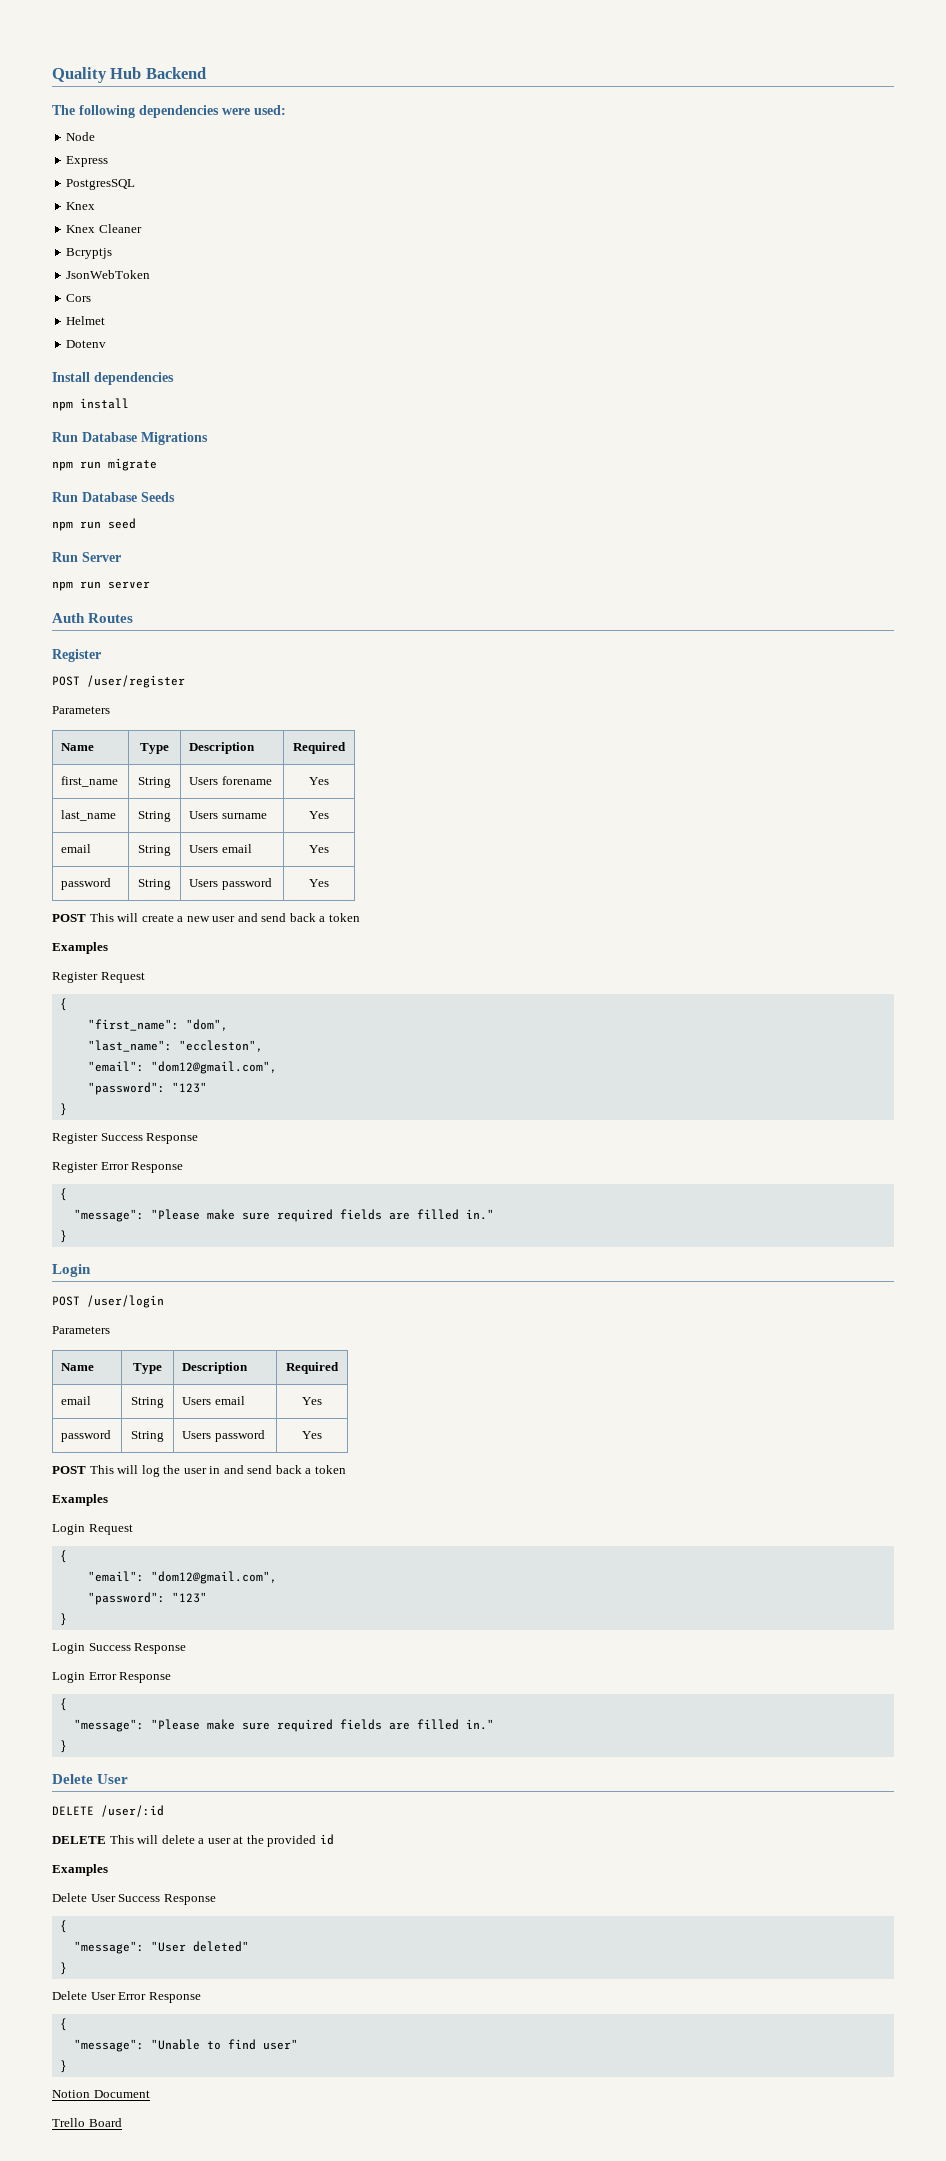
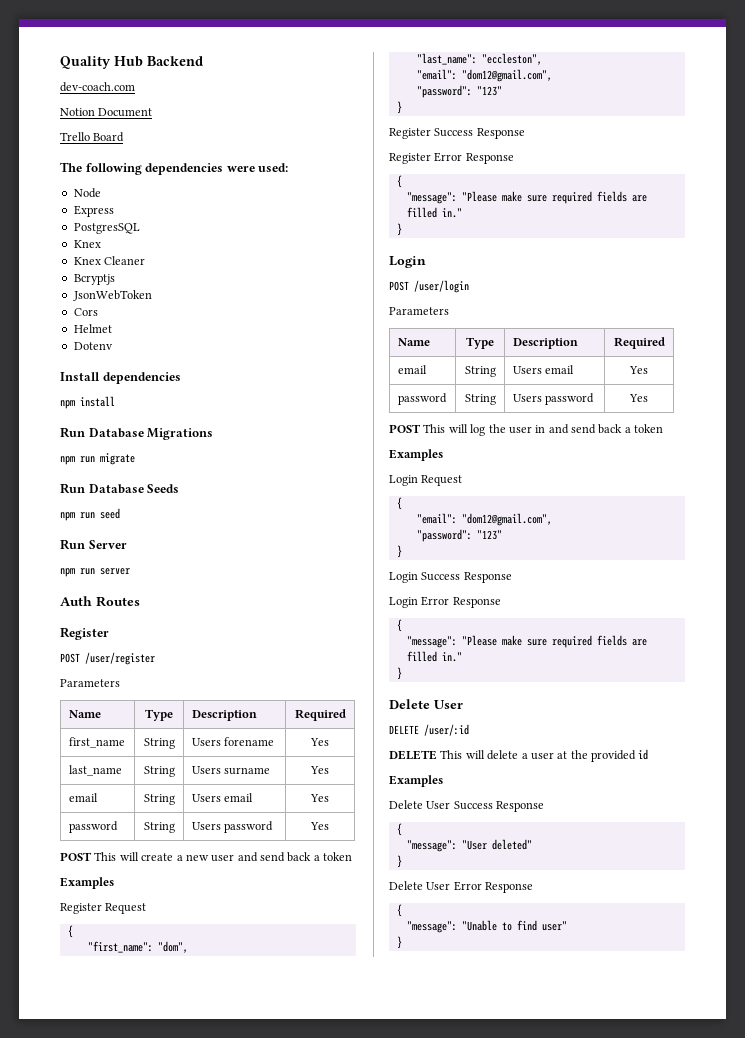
(206, 73) none -> [60,82,135,92] [60,108,153,117] [60,132,125,142] // dev-coach.com // Notion Document // Trello Board
[52,2090,150,2098] [52,2118,122,2127] // Notion Document // Trello Board -> (402, 942) none

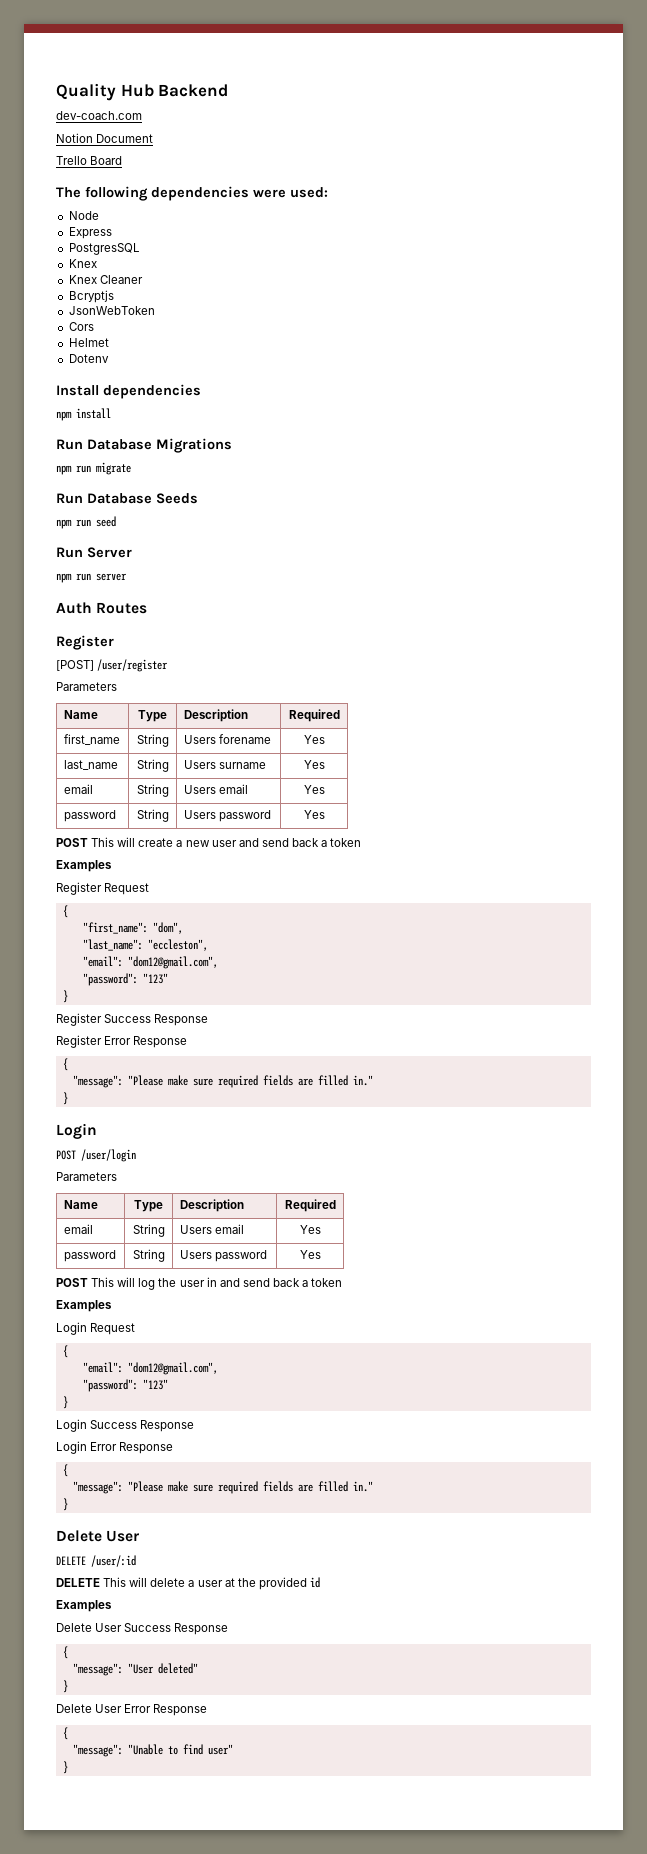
[60,653,80,663] POST -> [56,660,94,671] [POST]

